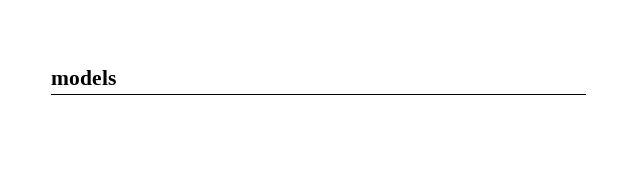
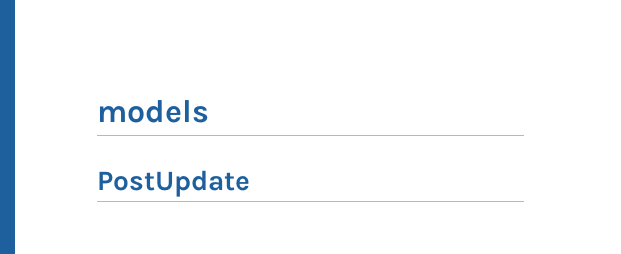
(116, 77) none -> [97,170,250,197] // PostUpdate

